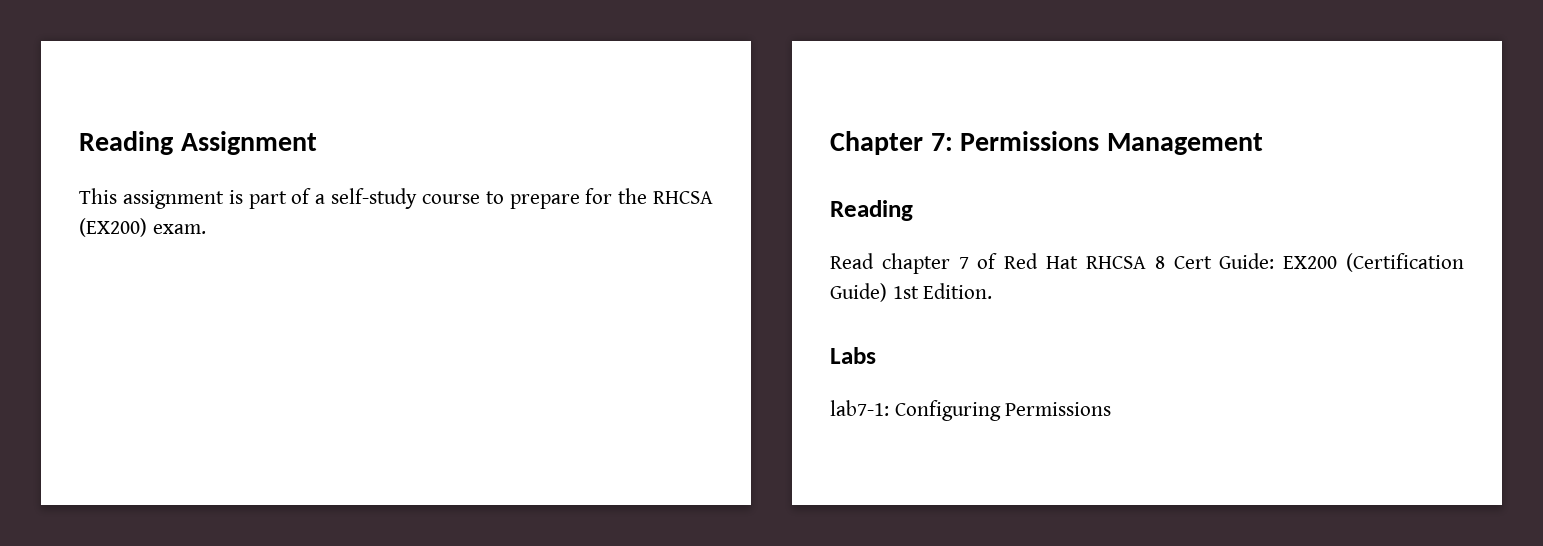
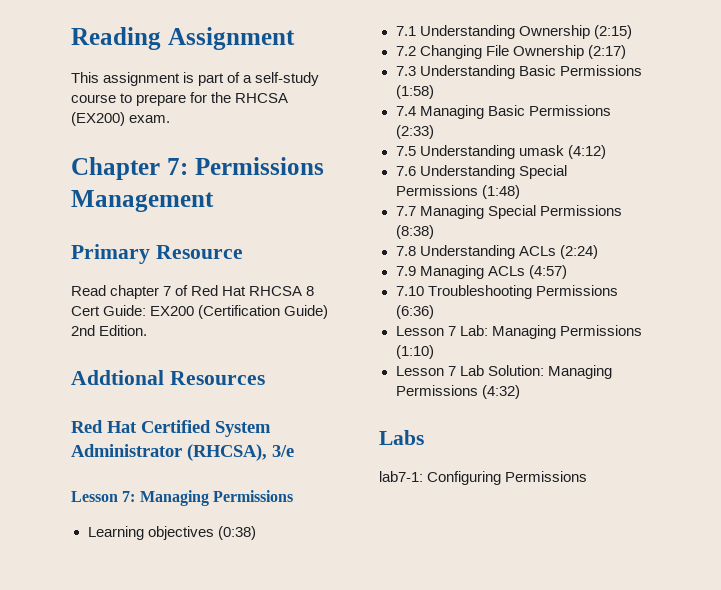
[830,200,913,221] Reading -> [71,244,243,264] Primary Resource
[892,286,919,299] 1st -> [71,325,95,336] 2nd
(993, 291) none -> [71,370,265,385] [71,420,271,437] [71,444,294,461] [71,490,293,506] [87,526,256,540] [395,25,632,39] [395,45,626,59] [395,65,642,79] [395,85,434,99] [395,105,611,119] [395,125,434,139] [395,145,606,159] [395,165,567,179] [395,185,520,199] [395,205,622,219] [395,225,434,239] [395,245,598,259] [395,265,567,279] [395,285,618,299] [395,305,434,319] [395,325,642,339] [395,345,434,359] [395,365,612,379] [395,385,520,399] // Addtional Resources // Red Hat Certified System Administrator (RHCSA), 3/e // Lesson 7: Managing Permissions // Learning objectives (0:38) // 7.1 Understanding Ownership (2:15) // 7.2 Changing File Ownership (2:17) // 7.3 Understanding Basic Permissions (1:58) // 7.4 Managing Basic Permissions (2:33) // 7.5 Understanding umask (4:12) // 7.6 Understanding Special Permissions (1:48) // 7.7 Managing Special Permissions (8:38) // 7.8 Understanding ACLs (2:24) // 7.9 Managing ACLs (4:57) // 7.10 Troubleshooting Permissions (6:36) // Lesson 7 Lab: Managing Permissions (1:10) // Lesson 7 Lab Solution: Managing Permissions (4:32)

